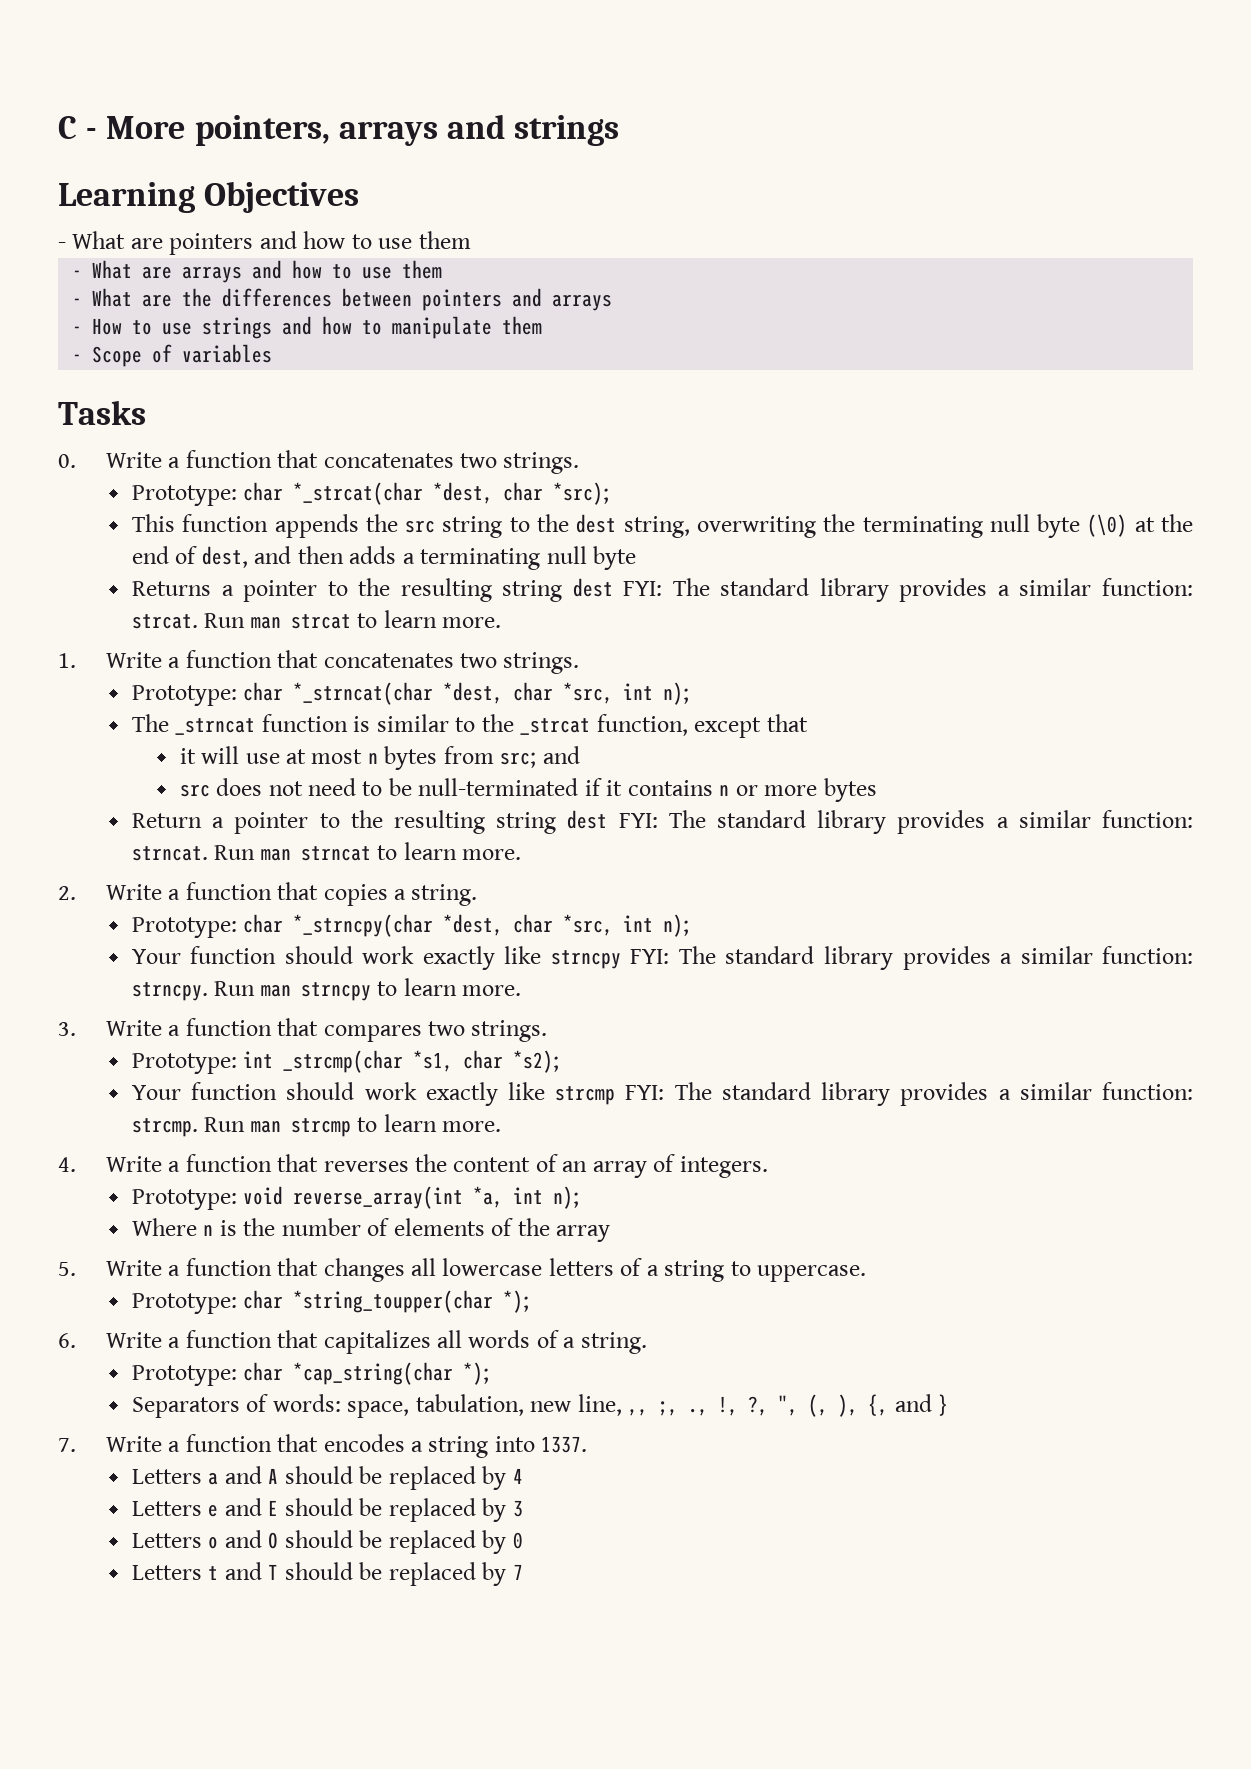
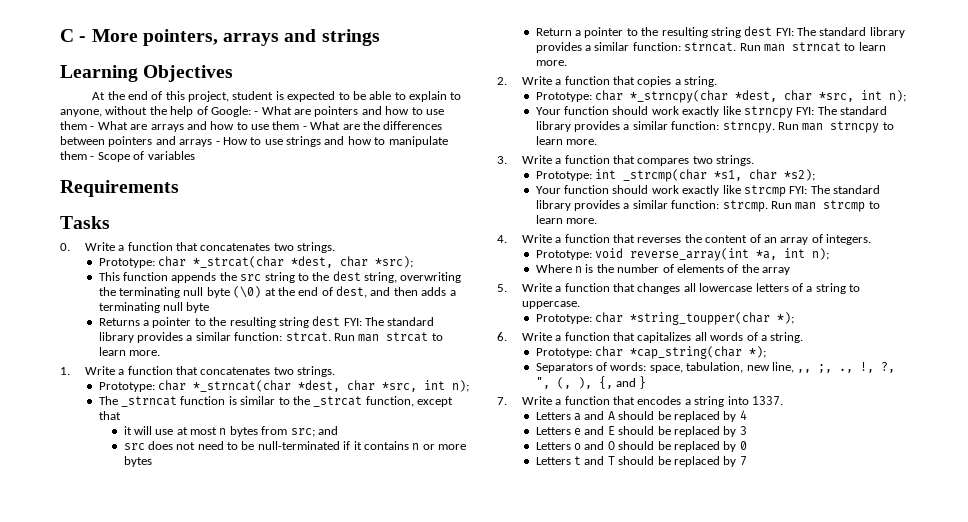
(360, 197) none -> [92,91,462,102] [60,106,251,117] At the end of this project, student is expected to be able to explain to anyone, without the help of Google:
(471, 240) // -> (87, 125) none
(443, 269) // -> (300, 125) none
(613, 302) // -> (213, 143) none
(543, 325) // -> (87, 155) none
(273, 353) none -> [60,180,179,197] // Requirements

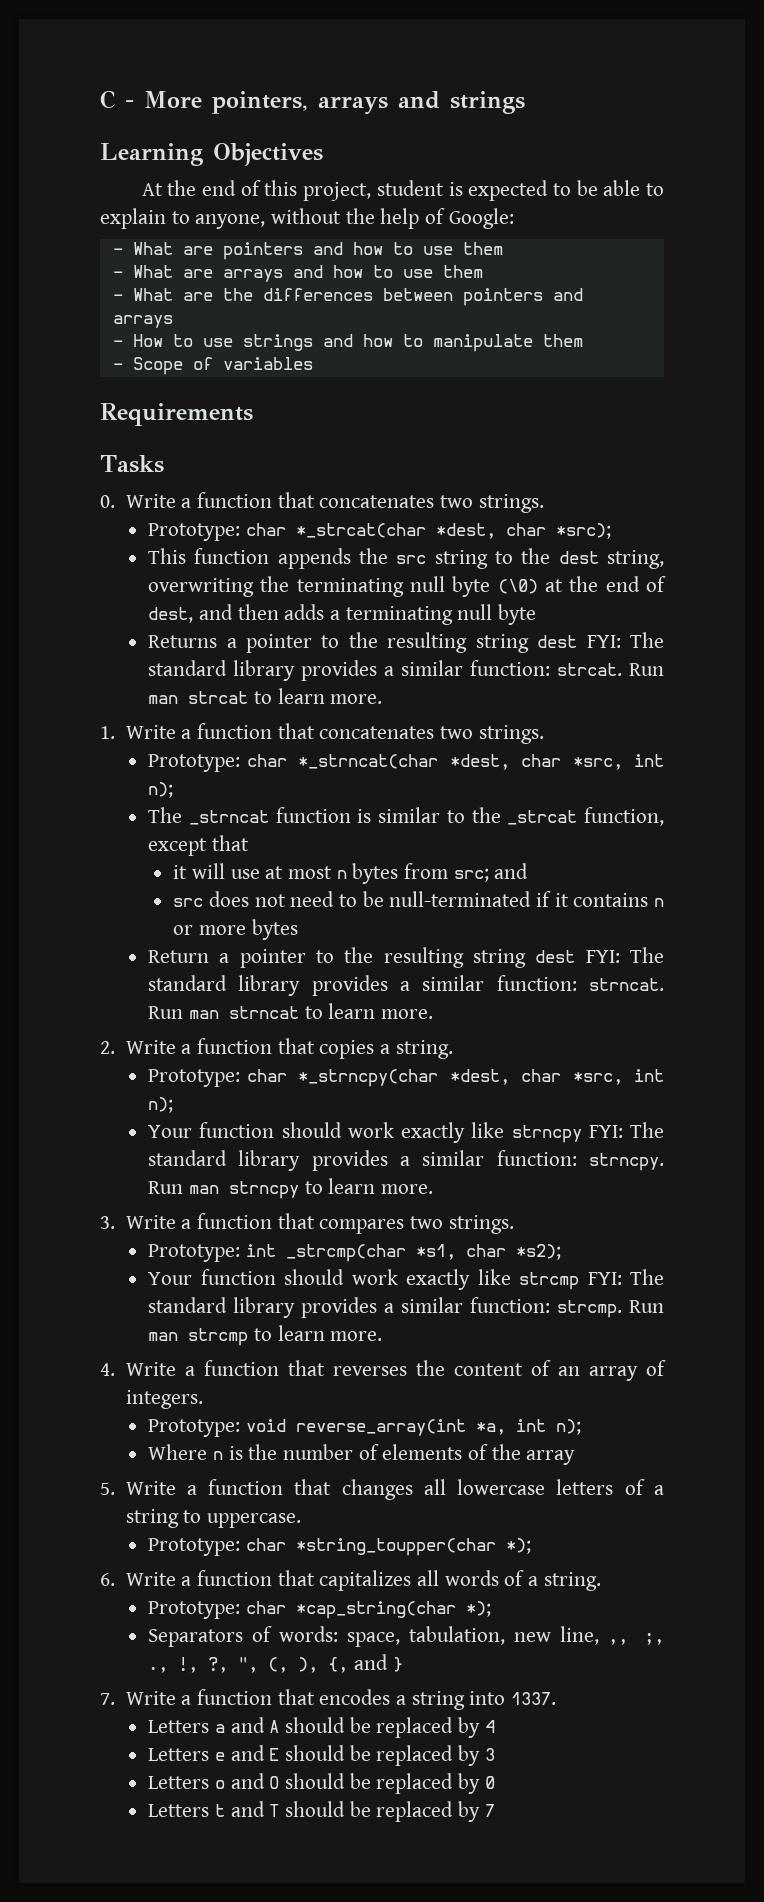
(251, 111) none -> (514, 218) //
(87, 125) none -> (503, 248) //
(300, 125) none -> (483, 271) //
(213, 143) none -> (173, 321) //
(87, 155) none -> (583, 340) //

